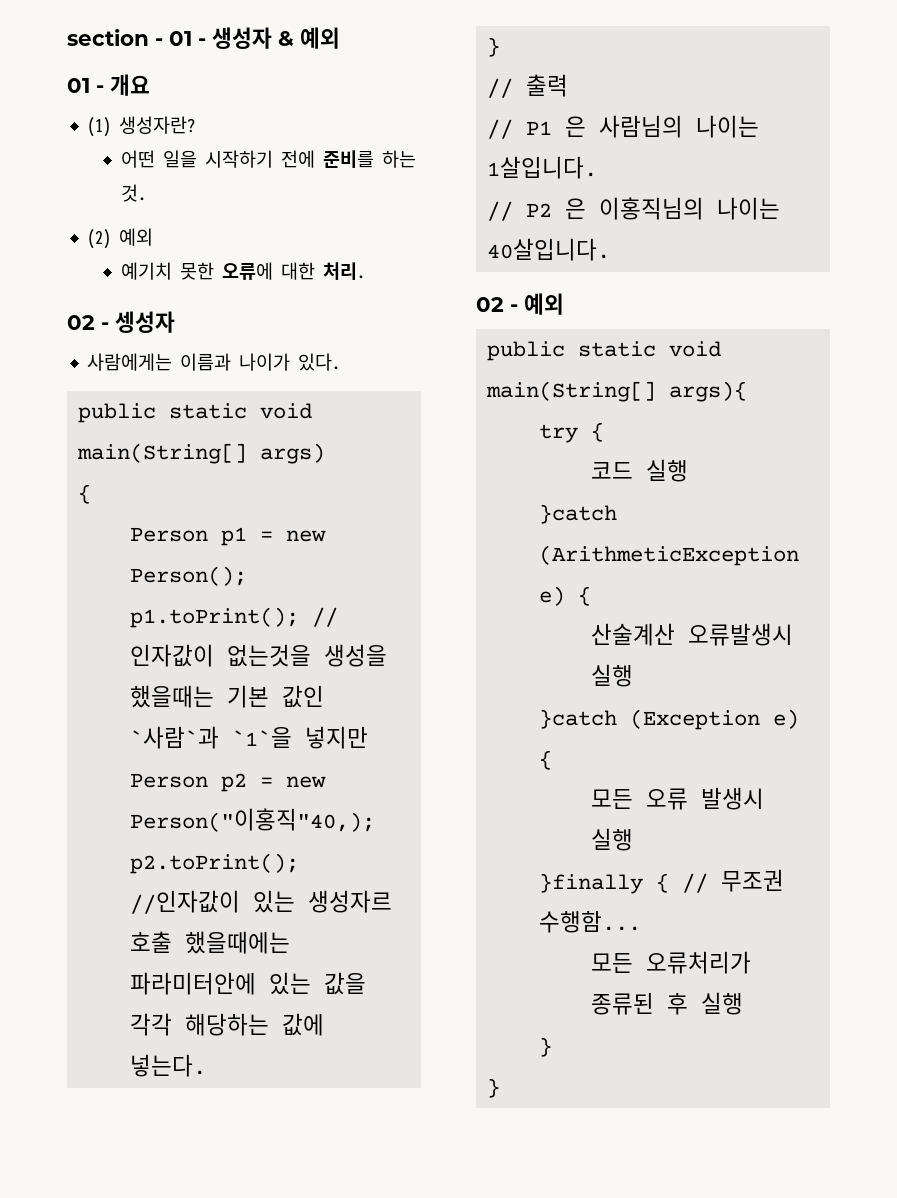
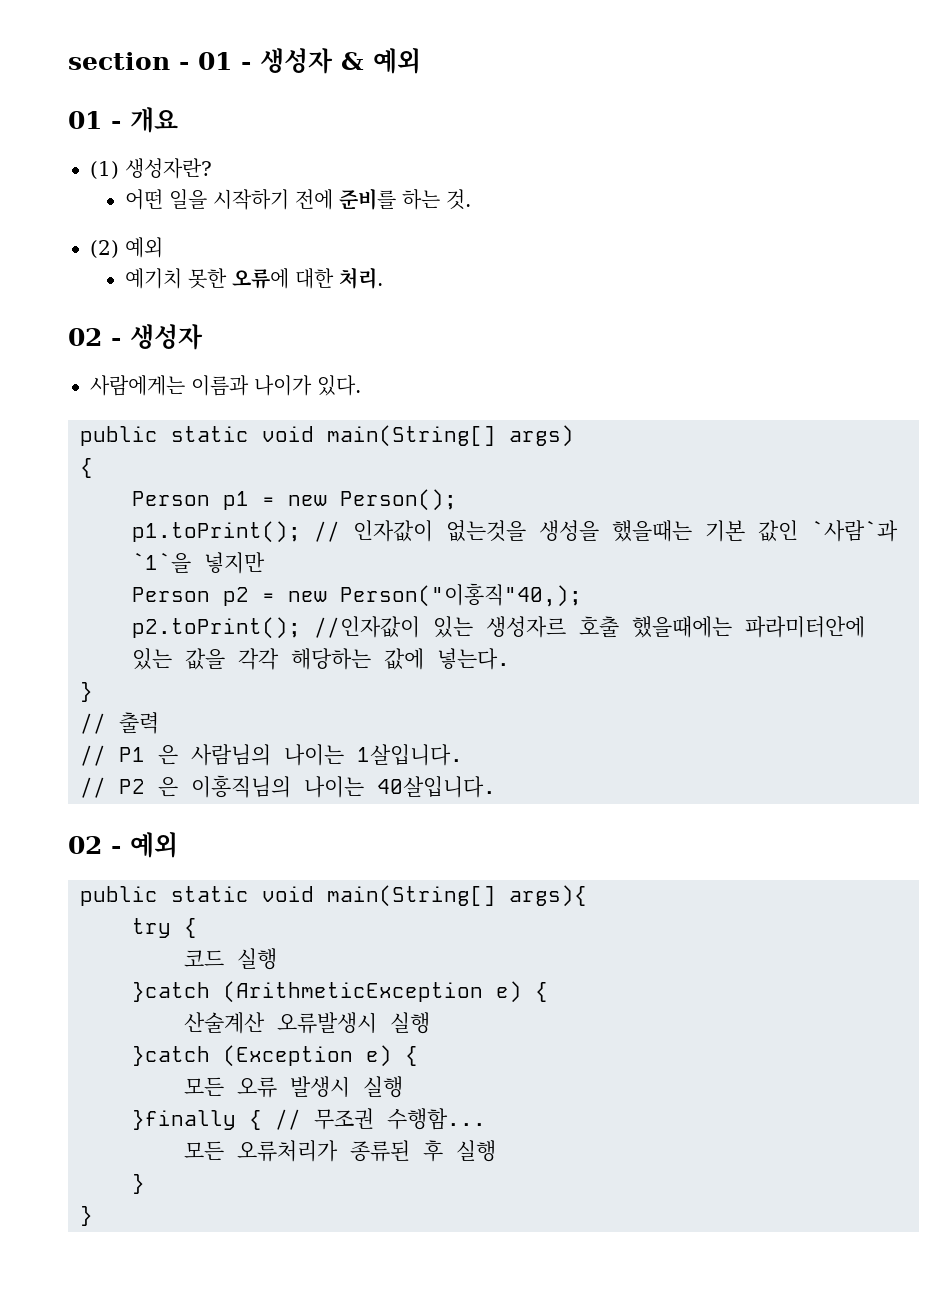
[115,311,175,333] 셍성자 -> [130,324,203,350] 생성자

